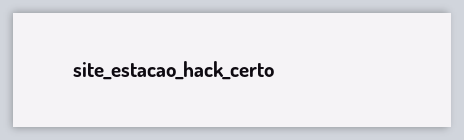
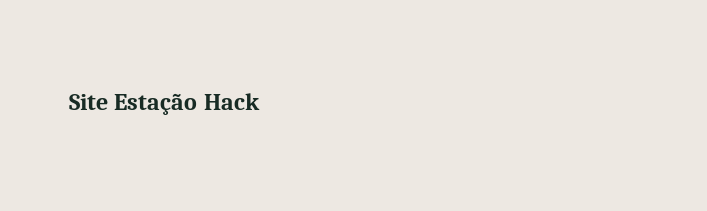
[73,61,274,80] site_estacao_hack_certo -> [69,93,260,115] Site Estação Hack

